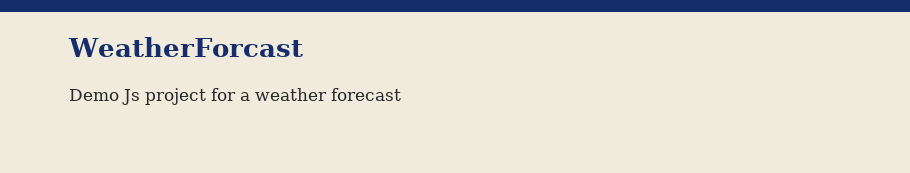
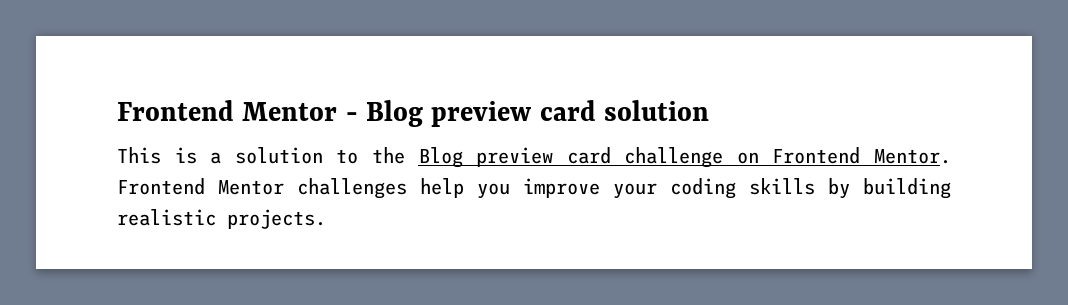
[68,37,303,57] [69,88,401,105] WeatherForcast // Demo Js project for a weather forecast -> [117,100,710,127] [117,147,952,168] [117,178,951,199] [117,209,326,229] Frontend Mentor - Blog preview card solution // This is a solution to the Blog preview card challenge on Frontend Mentor. Frontend Mentor challenges help you improve your coding skills by building realistic projects.

